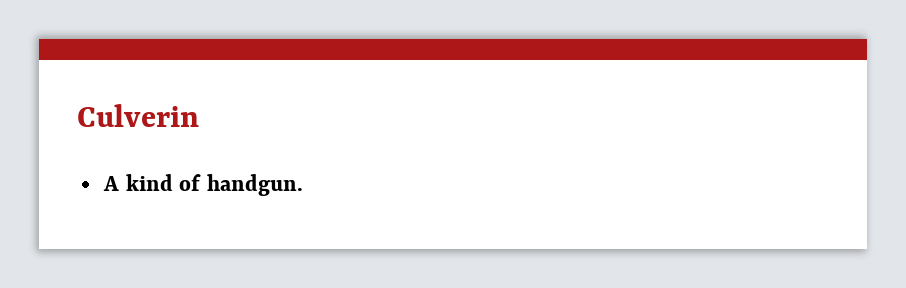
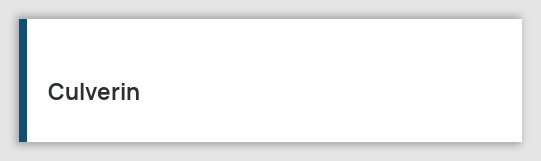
[102,174,303,196] // A kind of handgun. -> (140, 91) none

